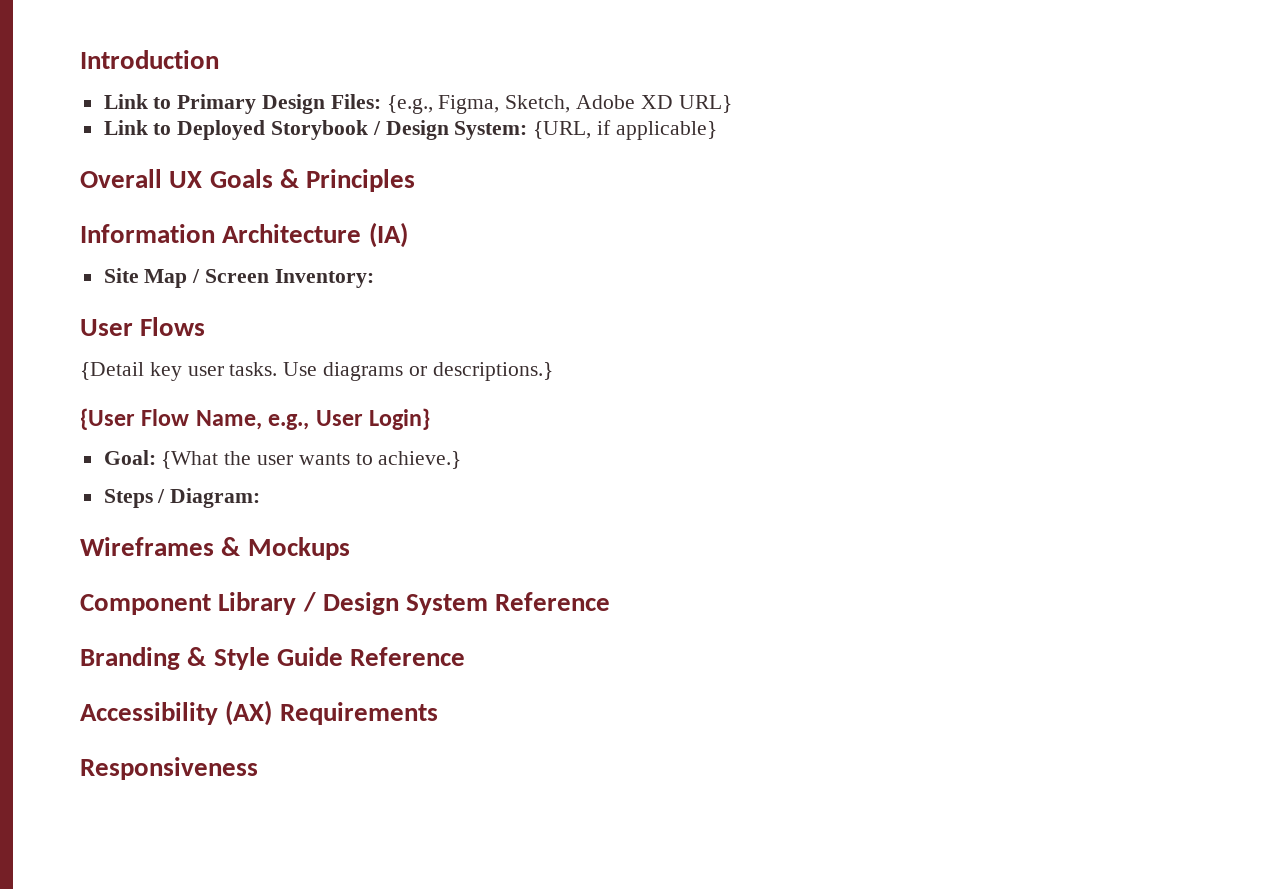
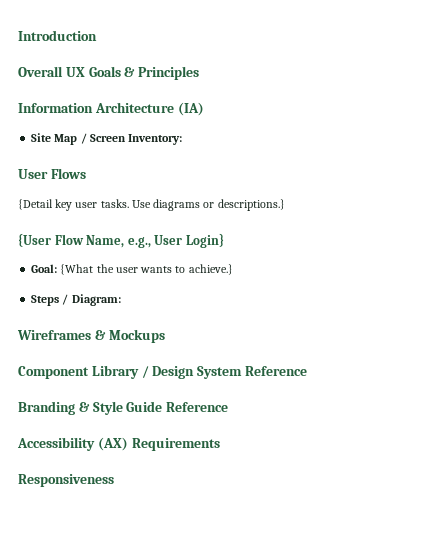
[103,94,732,114] [103,120,717,140] // Link to Primary Design Files: {e.g., Figma, Sketch, Adobe XD URL} // Link to Deployed Storybook / Design System: {URL, if applicable} -> (97, 35) none

